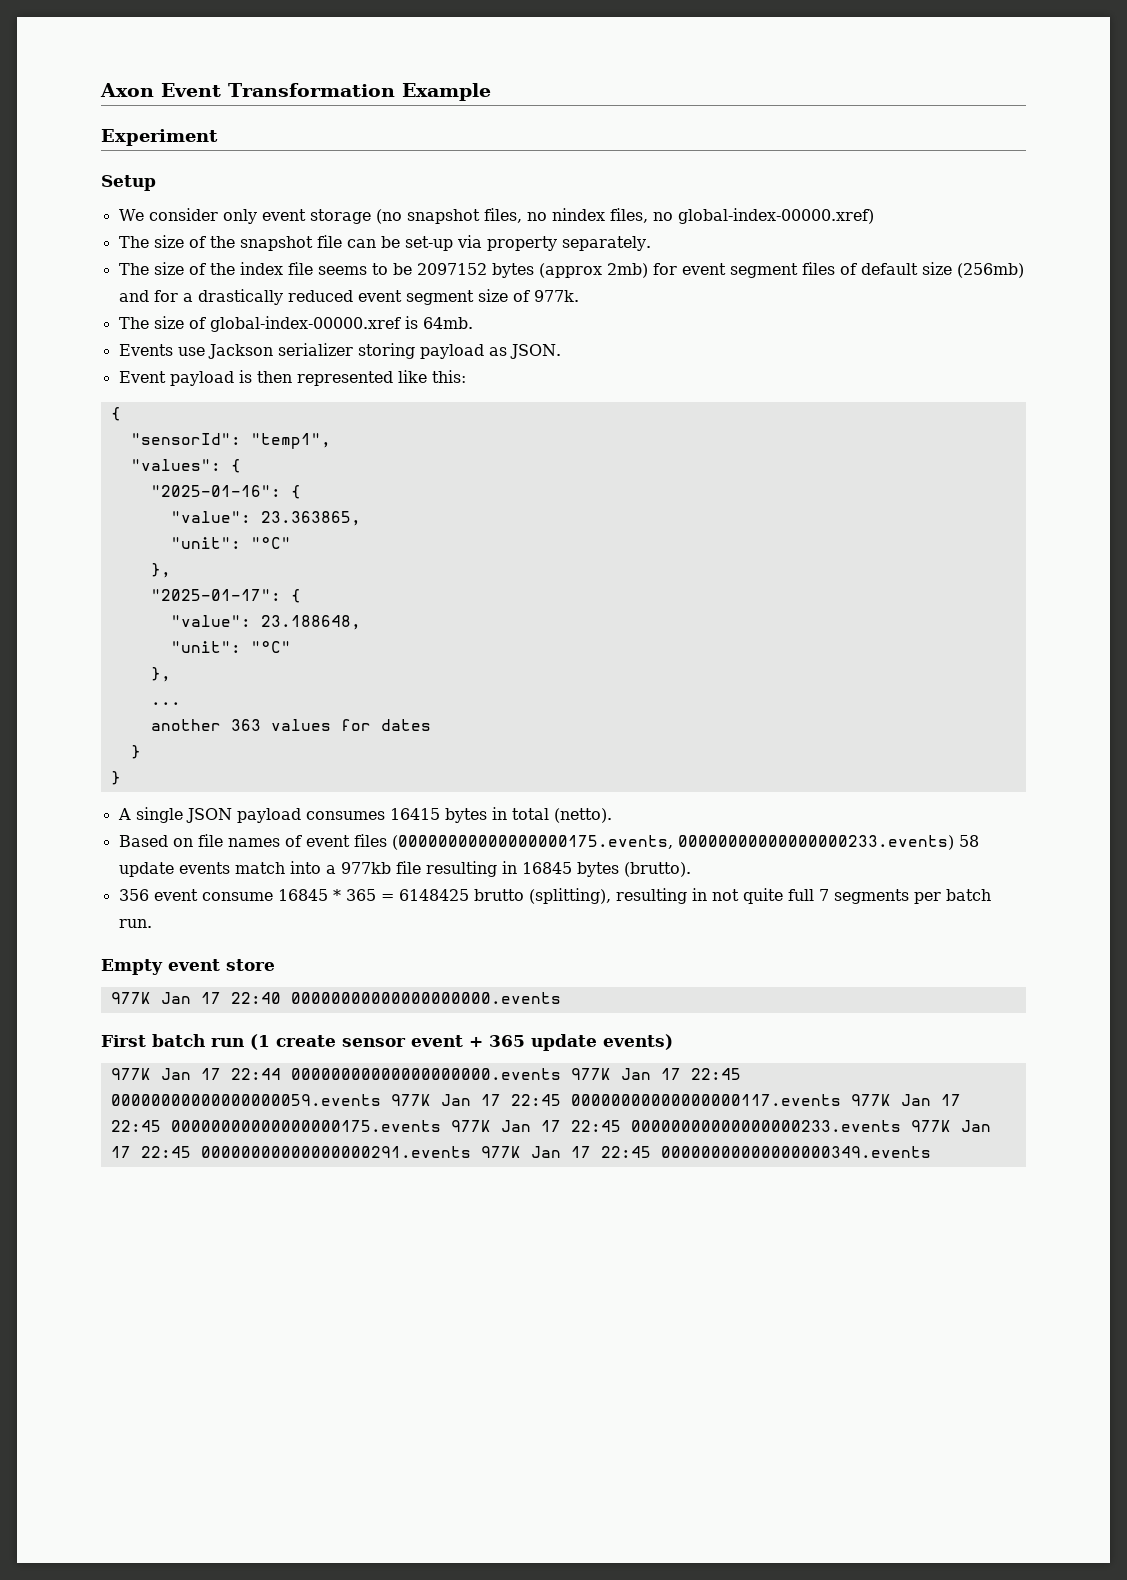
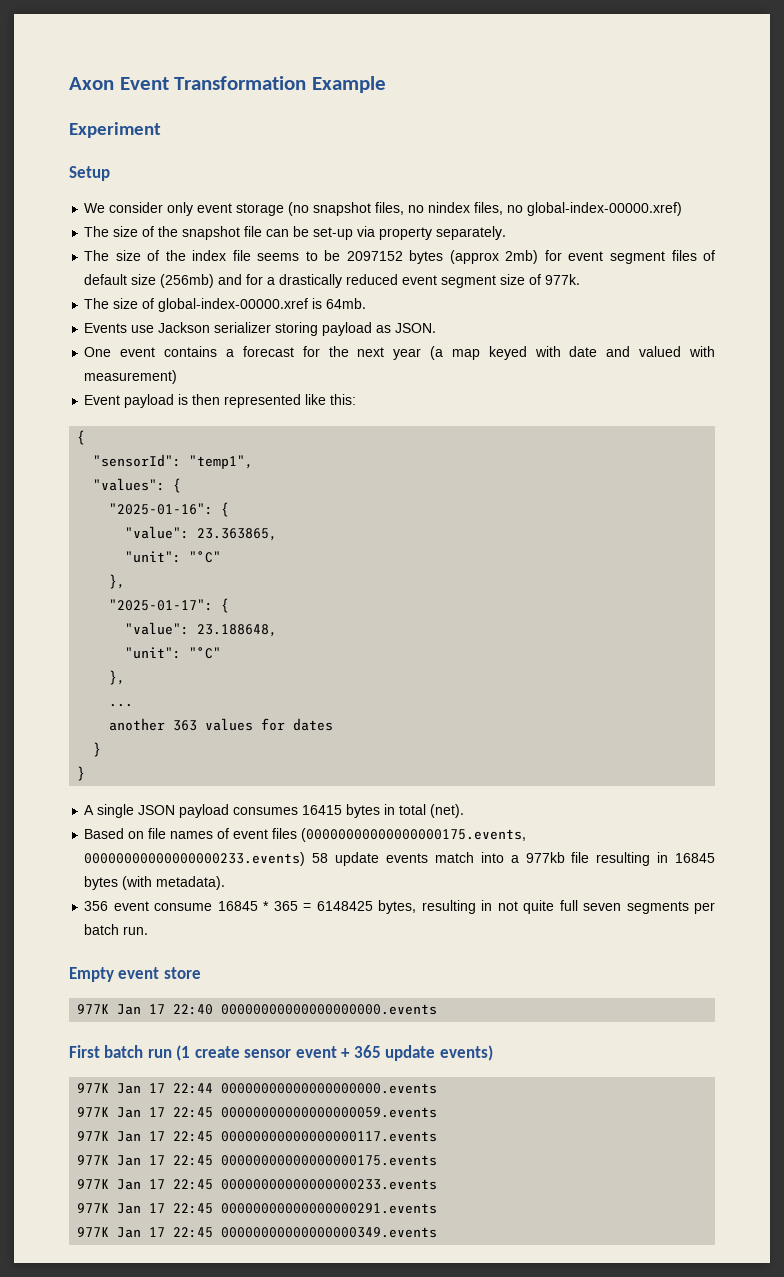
(561, 351) none -> [84,346,716,360] [84,370,178,384] // One event contains a forecast for the next year (a map keyed with date and valued with measurement)
[553,808,612,823] (netto). -> [430,804,465,818] (net).
[623,862,691,877] (brutto). -> [122,876,226,890] (with metadata).
[473,888,611,904] brutto (splitting), -> [378,900,417,914] bytes,
[818,889,829,901] 7 -> [583,903,622,911] seven
(561, 1074) none -> (438, 1088) //
(381, 1100) none -> (438, 1112) //
(841, 1100) none -> (438, 1136) //
(441, 1126) none -> (438, 1160) //
(901, 1126) none -> (438, 1184) //
(471, 1152) none -> (438, 1208) //

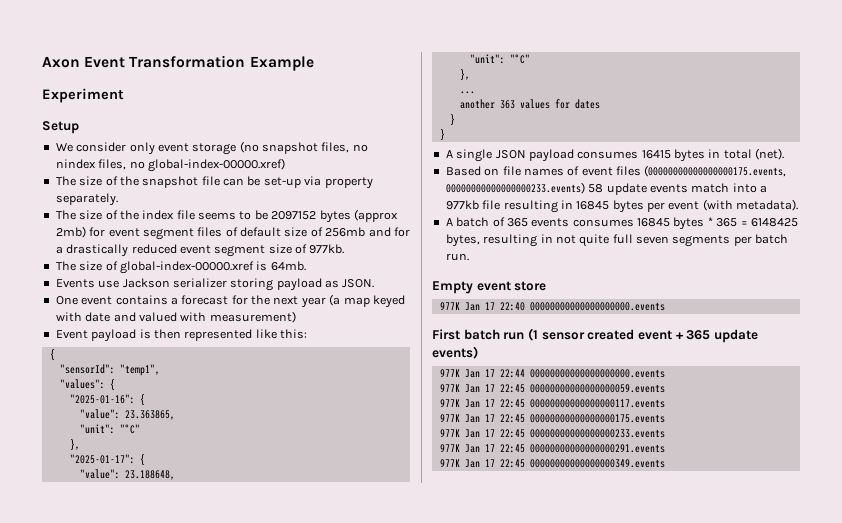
[160,274,215,288] (256mb) -> [310,227,366,237] of 256mb
[545,274,581,285] 977k. -> [309,244,345,254] 977kb.
(119, 883) none -> [647,201,700,212] per event
[84,901,258,911] 356 event consume 16845 -> [445,217,705,230] A batch of 365 events consumes 16845 bytes
[194,1046,292,1058] create sensor -> [541,329,635,340] sensor created

